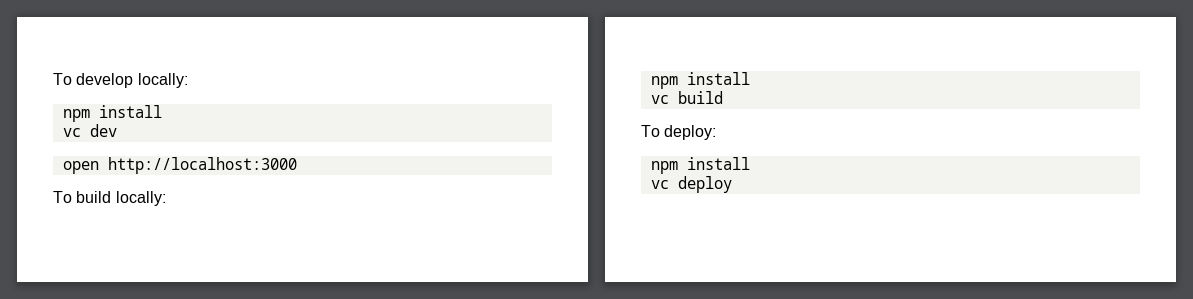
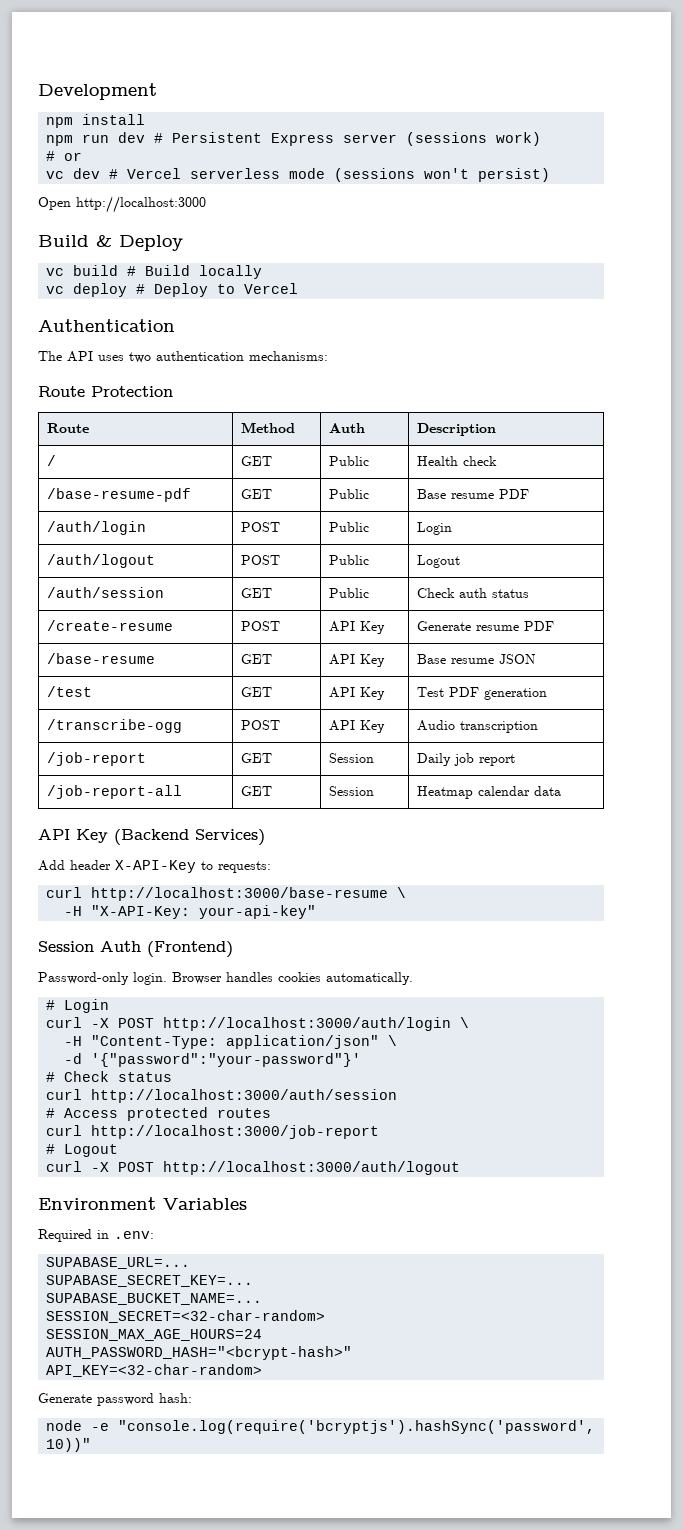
[53,73,188,88] [62,105,162,122] [62,124,117,137] [62,157,297,174] [53,191,166,206] [650,72,750,89] [650,91,723,104] [641,125,717,140] [650,157,750,174] [650,176,732,193] To develop locally: // npm install // vc dev // open http://localhost:3000 // To build locally: // npm install // vc build // To deploy: // npm install // vc deploy -> [38,83,157,100] [46,114,146,128] [46,132,542,146] [46,151,83,161] [46,168,551,182] [38,196,206,213] [38,235,183,251] [46,265,263,279] [46,283,299,297] [38,319,175,332] [38,351,328,363] [38,386,173,397] [47,423,90,433] [241,422,296,433] [329,423,366,433] [417,423,497,436] [47,455,57,466] [241,456,273,466] [329,456,370,466] [417,456,498,466] [47,488,192,502] [241,489,273,499] [329,489,370,499] [417,489,530,499] [47,521,147,535] [241,522,281,532] [329,522,370,532] [417,522,453,535] [47,554,156,568] [241,555,281,565] [329,555,370,565] [417,555,461,568] [47,587,165,598] [241,588,273,598] [329,588,370,598] [417,588,530,598] [47,620,174,631] [241,621,281,631] [329,621,386,634] [417,621,555,631] [47,653,156,664] [241,654,273,664] [329,654,386,667] [417,654,537,664] [47,686,93,697] [241,687,273,697] [329,687,386,700] [417,687,548,700] [47,719,183,733] [241,720,281,730] [329,720,386,733] [417,720,539,733] [47,752,147,766] [241,753,273,763] [329,753,375,763] [417,753,516,766] [47,785,183,799] [241,786,273,796] [329,786,375,796] [417,786,562,799] [38,829,265,846] [38,860,271,873] [46,887,407,901] [64,905,317,919] [38,941,233,958] [38,972,413,985] [46,999,110,1013] [46,1017,470,1031] [64,1035,398,1049] [64,1053,362,1067] [46,1071,173,1082] [46,1089,398,1103] [46,1107,272,1121] [46,1125,380,1139] [46,1144,119,1157] [46,1161,461,1175] [38,1197,247,1210] [38,1229,154,1242] [46,1257,191,1269] [46,1275,254,1287] [46,1293,263,1305] [46,1310,326,1323] [46,1329,263,1341] [46,1346,353,1360] [46,1364,263,1377] [38,1393,192,1406] [46,1420,596,1434] [46,1438,92,1452] Development // npm install // npm run dev # Persistent Express server (sessions work) // # or // vc dev # Vercel serverless mode (sessions won't persist) // Open http://localhost:3000 // Build & Deploy // vc build # Build locally // vc deploy # Deploy to Vercel // Authentication // The API uses two authentication mechanisms: // Route Protection // Route | Method | Auth | Description // / | GET | Public | Health check // /base-resume-pdf | GET | Public | Base resume PDF // /auth/login | POST | Public | Login // /auth/logout | POST | Public | Logout // /auth/session | GET | Public | Check auth status // /create-resume | POST | API Key | Generate resume PDF // /base-resume | GET | API Key | Base resume JSON // /test | GET | API Key | Test PDF generation // /transcribe-ogg | POST | API Key | Audio transcription // /job-report | GET | Session | Daily job report // /job-report-all | GET | Session | Heatmap calendar data // API Key (Backend Services) // Add header X-API-Key to requests: // curl http://localhost:3000/base-resume \ // -H "X-API-Key: your-api-key" // Session Auth (Frontend) // Password-only login. Browser handles cookies automatically. // # Login // curl -X POST http://localhost:3000/auth/login \ // -H "Content-Type: application/json" \ // -d '{"password":"your-password"}' // # Check status // curl http://localhost:3000/auth/session // # Access protected routes // curl http://localhost:3000/job-report // # Logout // curl -X POST http://localhost:3000/auth/logout // Environment Variables // Required in .env: // SUPABASE_URL=... // SUPABASE_SECRET_KEY=... // SUPABASE_BUCKET_NAME=... // SESSION_SECRET=<32-char-random> // SESSION_MAX_AGE_HOURS=24 // AUTH_PASSWORD_HASH="<bcrypt-hash>" // API_KEY=<32-char-random> // Generate password hash: // node -e "console.log(require('bcryptjs').hashSync('password', 10))"

